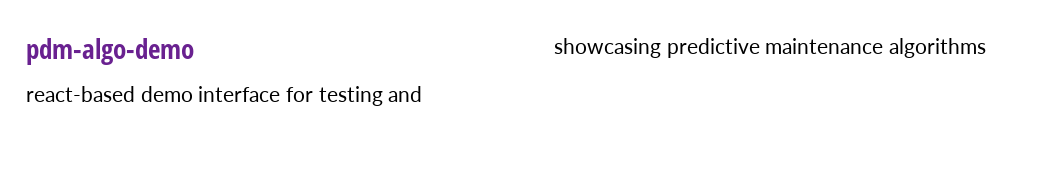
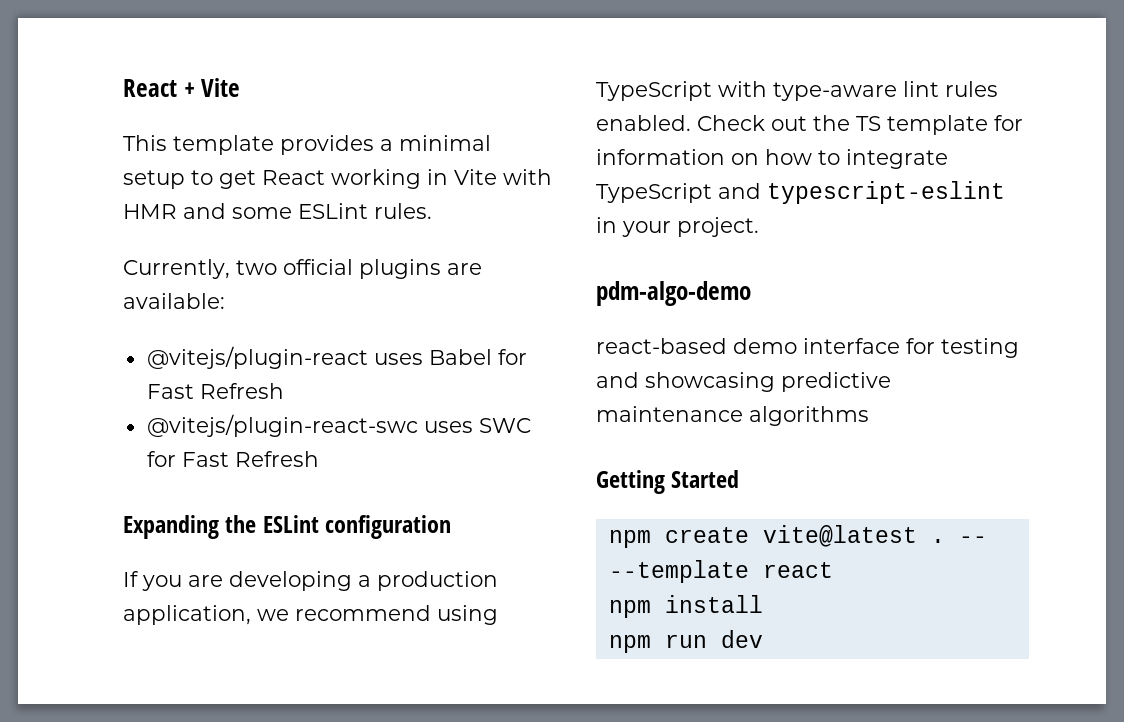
(26, 51) none -> [123,78,241,97] [123,135,491,155] [123,169,552,189] [123,203,432,219] [123,259,482,279] [123,293,225,309] [146,346,527,369] [146,383,284,399] [146,414,531,437] [146,451,319,467] [123,515,452,539] [123,571,498,591] [123,605,498,625] [596,81,998,101] [596,115,1023,135] [596,149,948,169] [596,181,1005,204] [596,217,759,237] React + Vite // This template provides a minimal setup to get React working in Vite with HMR and some ESLint rules. // Currently, two official plugins are available: // @vitejs/plugin-react uses Babel for Fast Refresh // @vitejs/plugin-react-swc uses SWC for Fast Refresh // Expanding the ESLint configuration // If you are developing a production application, we recommend using TypeScript with type-aware lint rules enabled. Check out the TS template for information on how to integrate TypeScript and typescript-eslint in your project. //
(987, 48) none -> [596,470,740,494] [608,525,987,548] [608,560,833,583] [608,595,763,618] [608,630,763,653] // Getting Started // npm create vite@latest . -- --template react // npm install // npm run dev

